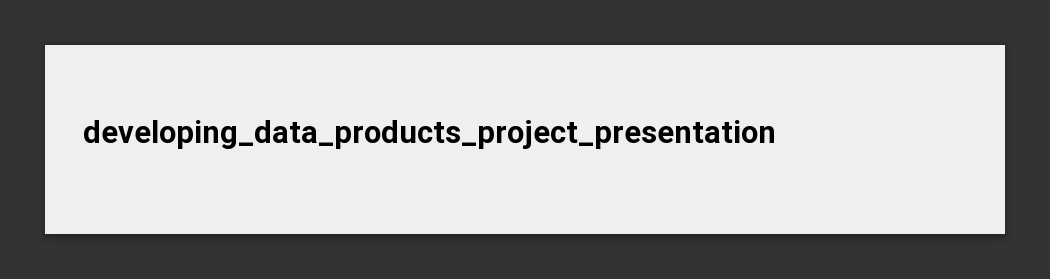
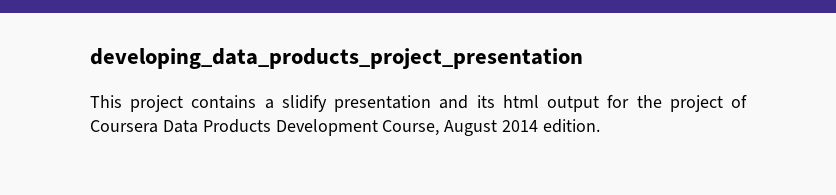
(776, 134) none -> [90,95,748,112] [90,119,601,136] // This project contains a slidify presentation and its html output for the project of Coursera Data Products Development Course, August 2014 edition.

